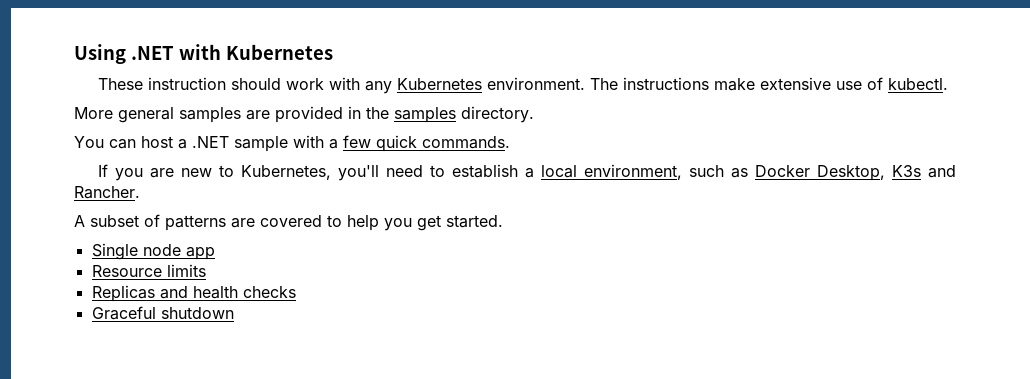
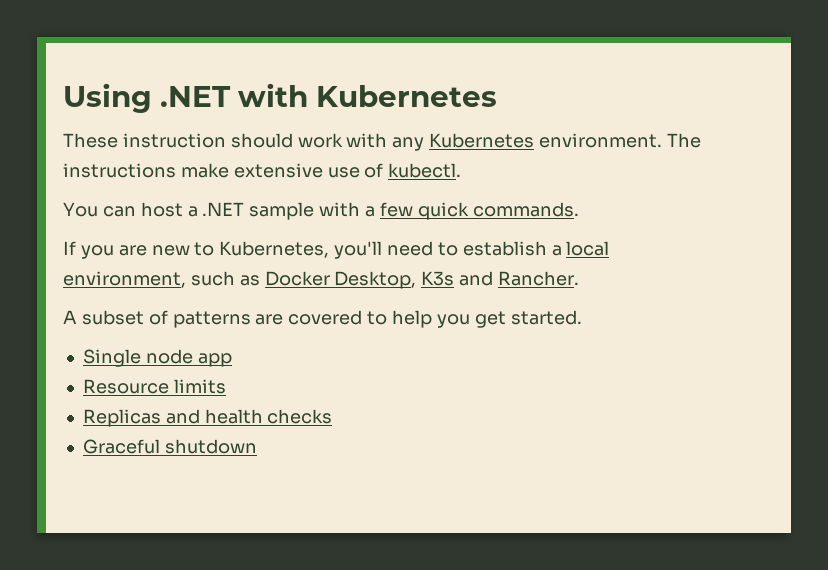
[74,106,534,123] // More general samples are provided in the samples directory. -> (462, 170) none

